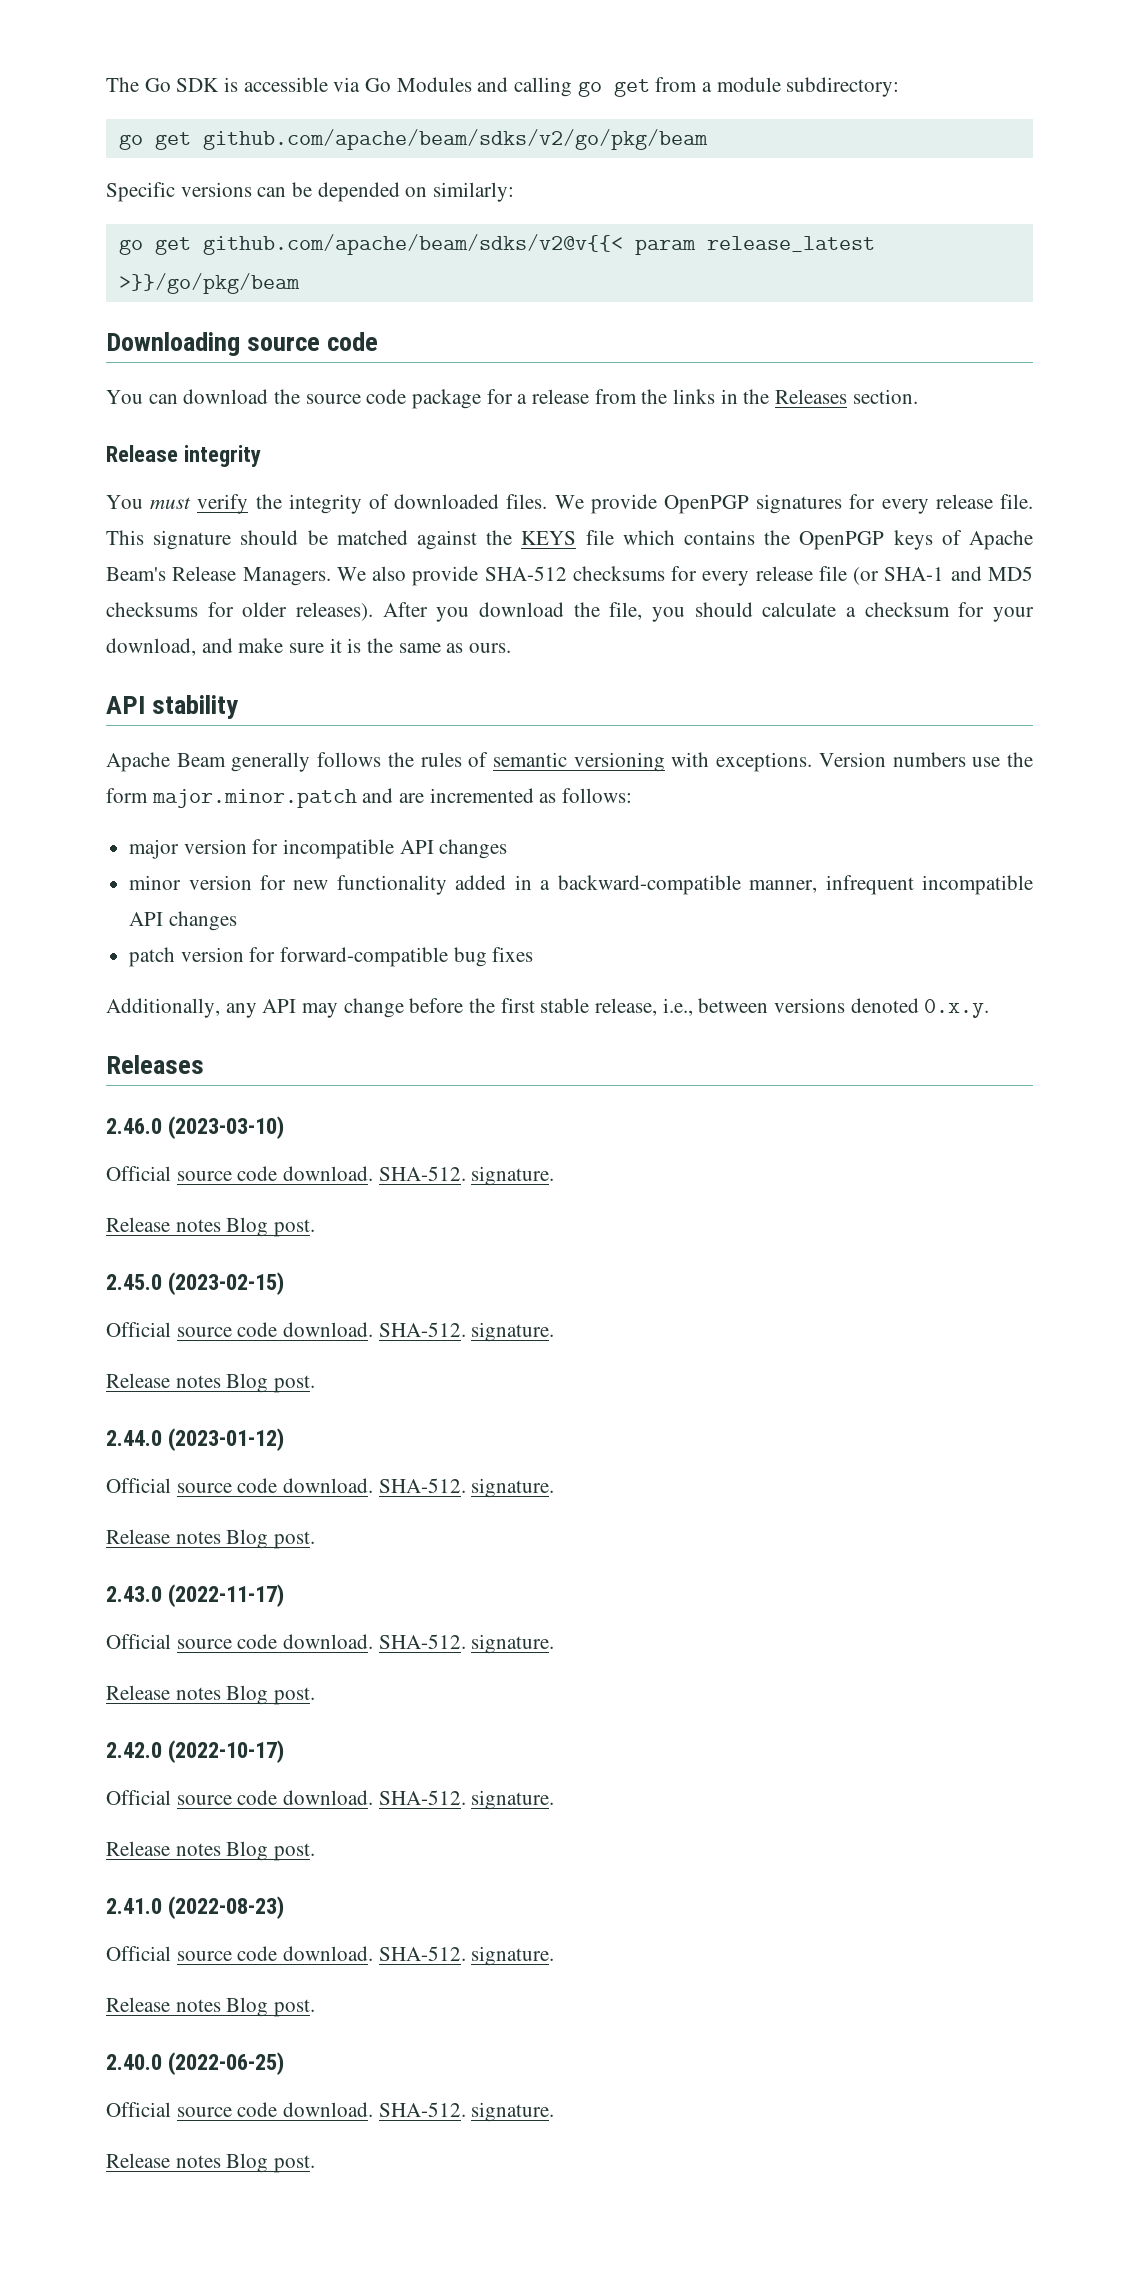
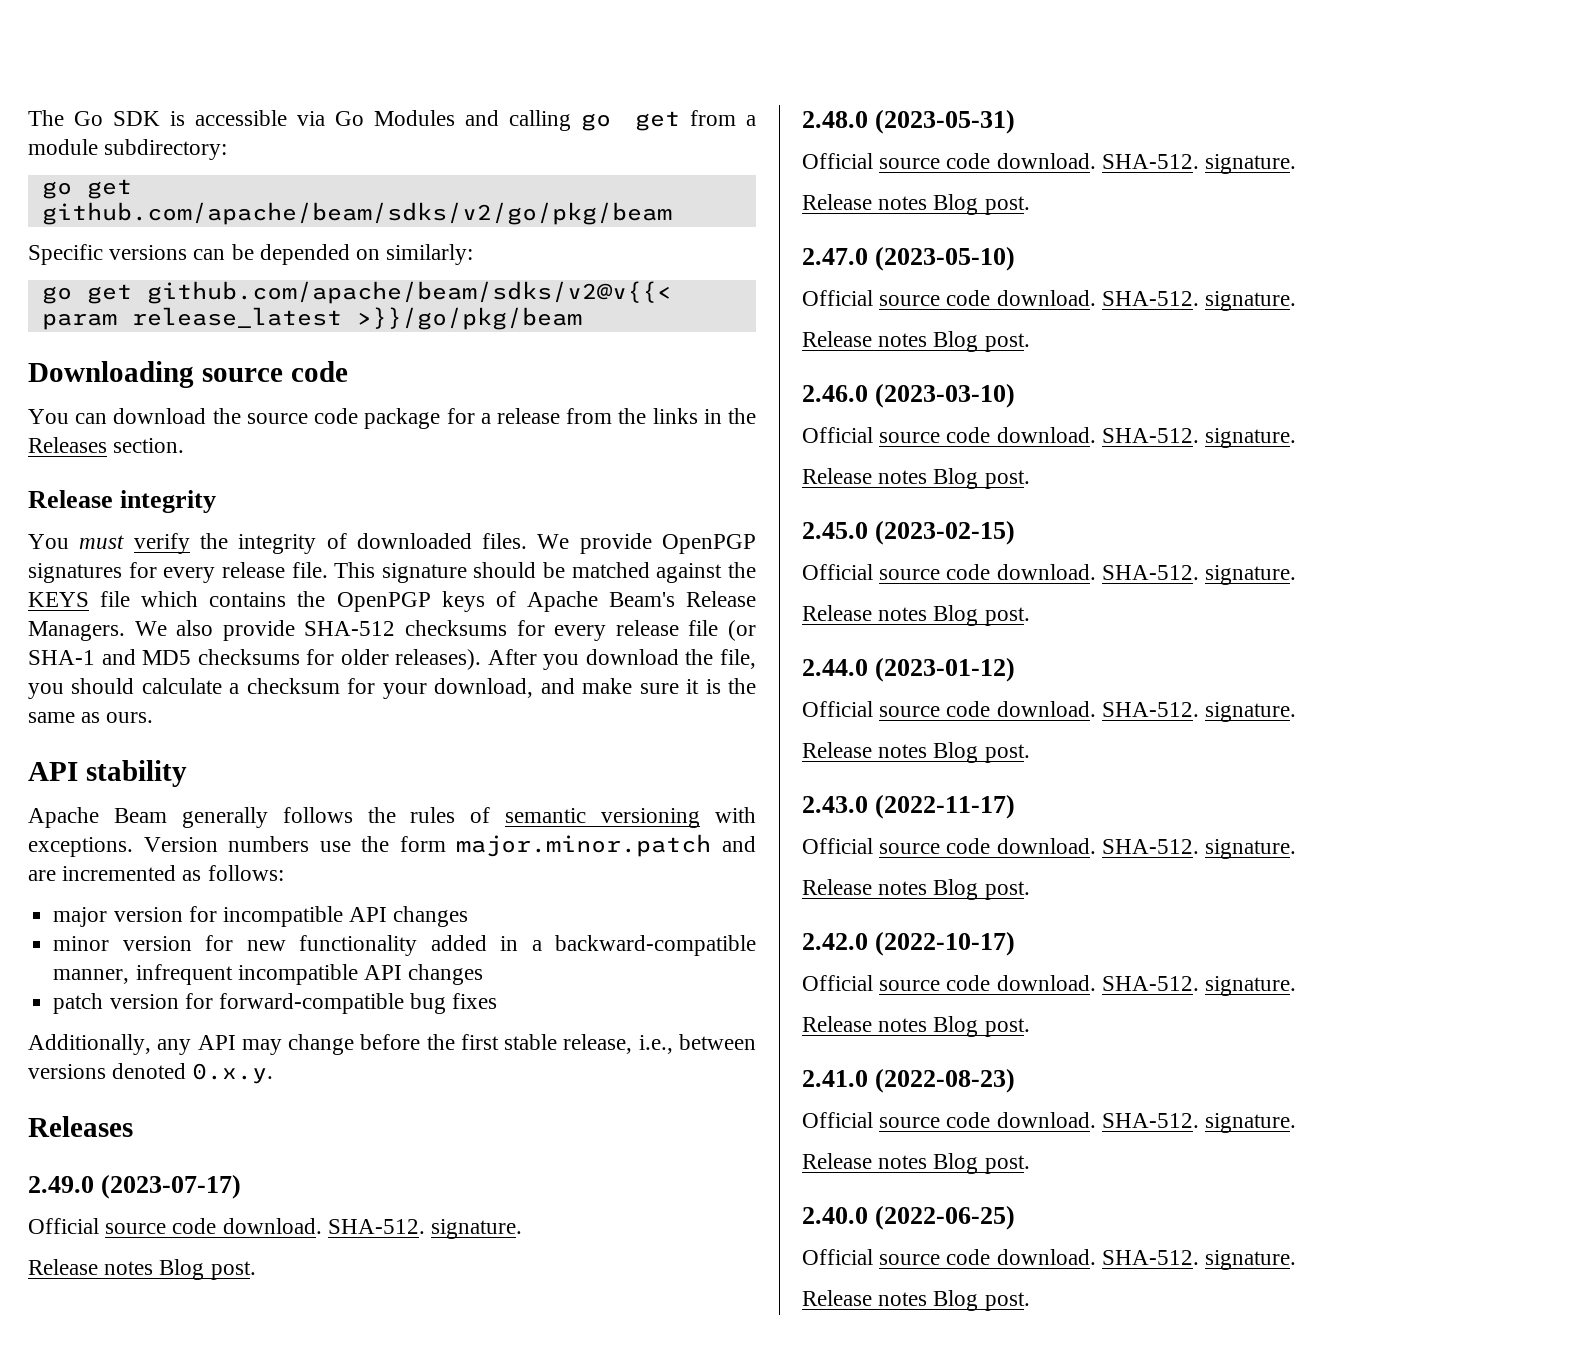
(204, 1064) none -> [28,1174,242,1199] [28,1218,523,1239] [28,1259,256,1280] [802,109,1016,134] [802,153,1297,174] [802,194,1030,215] [802,246,1016,271] [802,290,1297,311] [802,331,1030,352] // 2.49.0 (2023-07-17) // Official source code download. SHA-512. signature. // Release notes Blog post. // 2.48.0 (2023-05-31) // Official source code download. SHA-512. signature. // Release notes Blog post. // 2.47.0 (2023-05-10) // Official source code download. SHA-512. signature. // Release notes Blog post.

